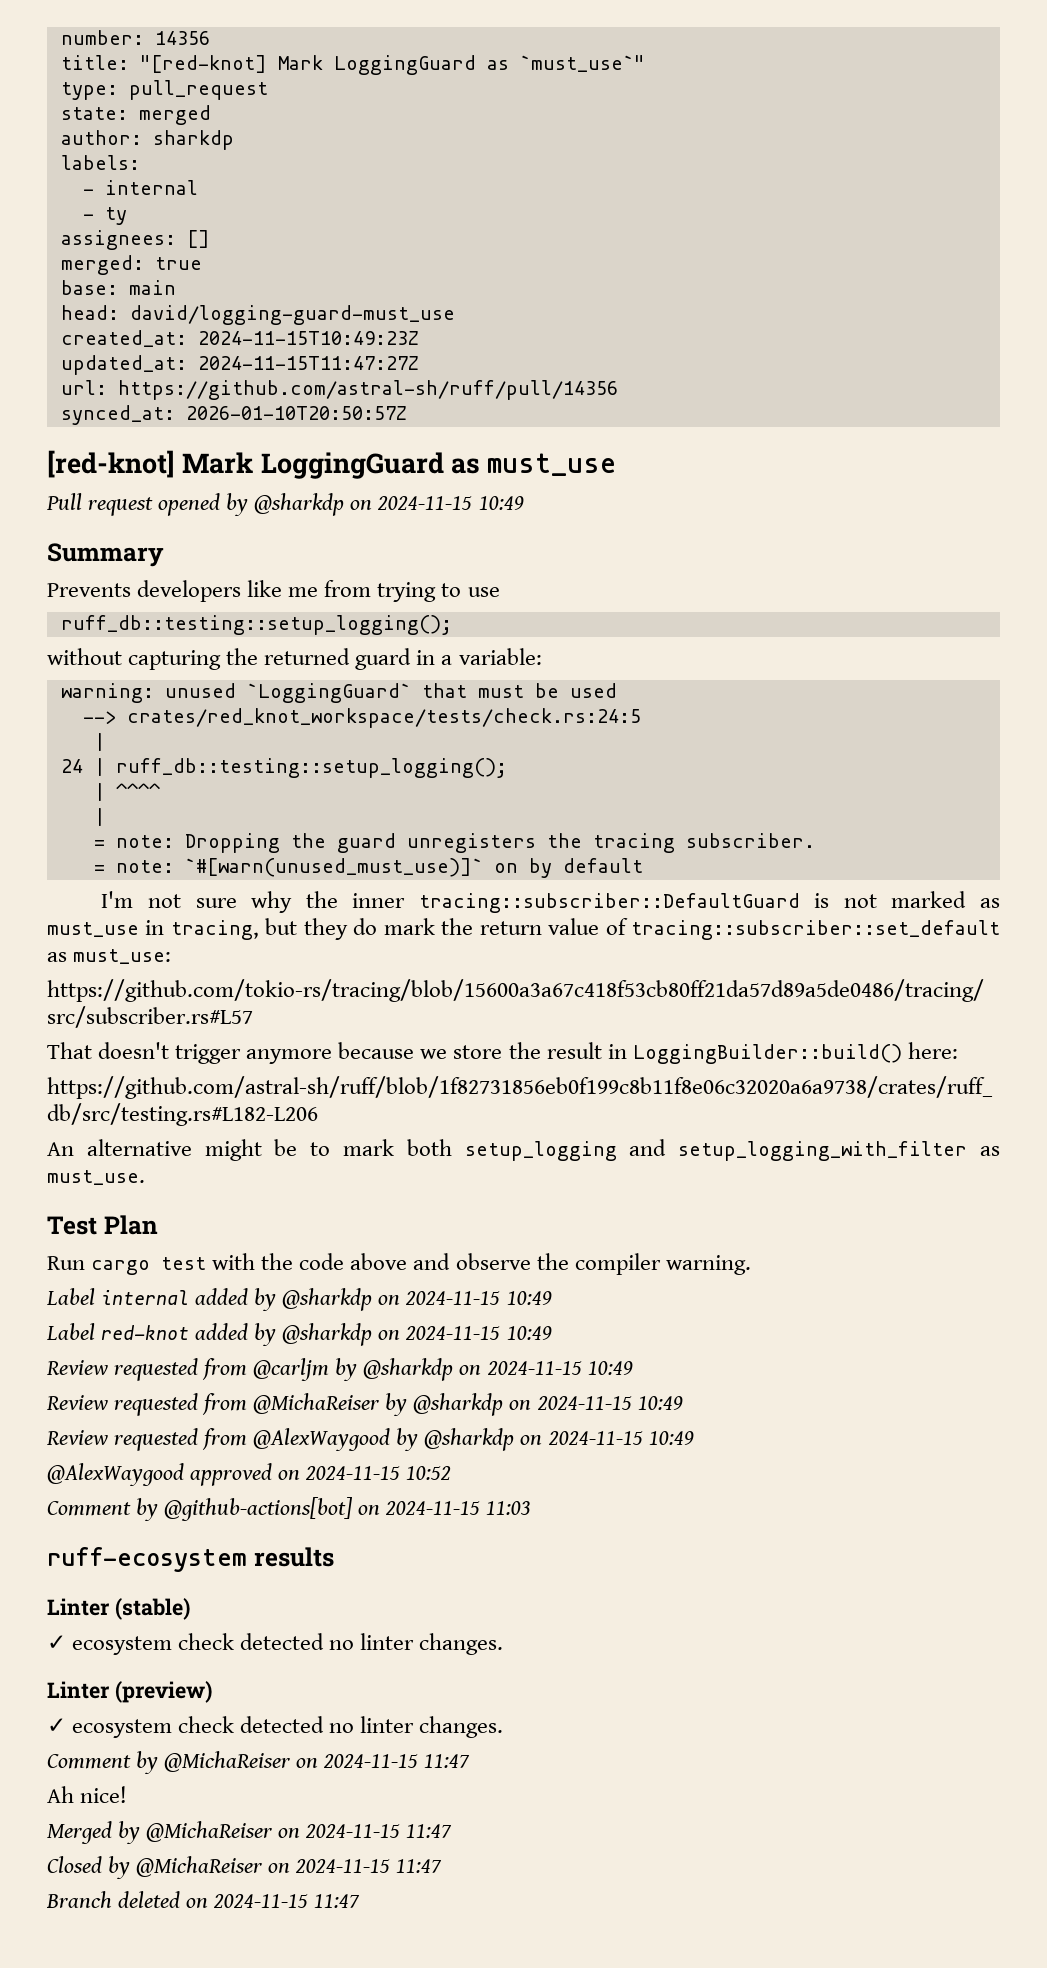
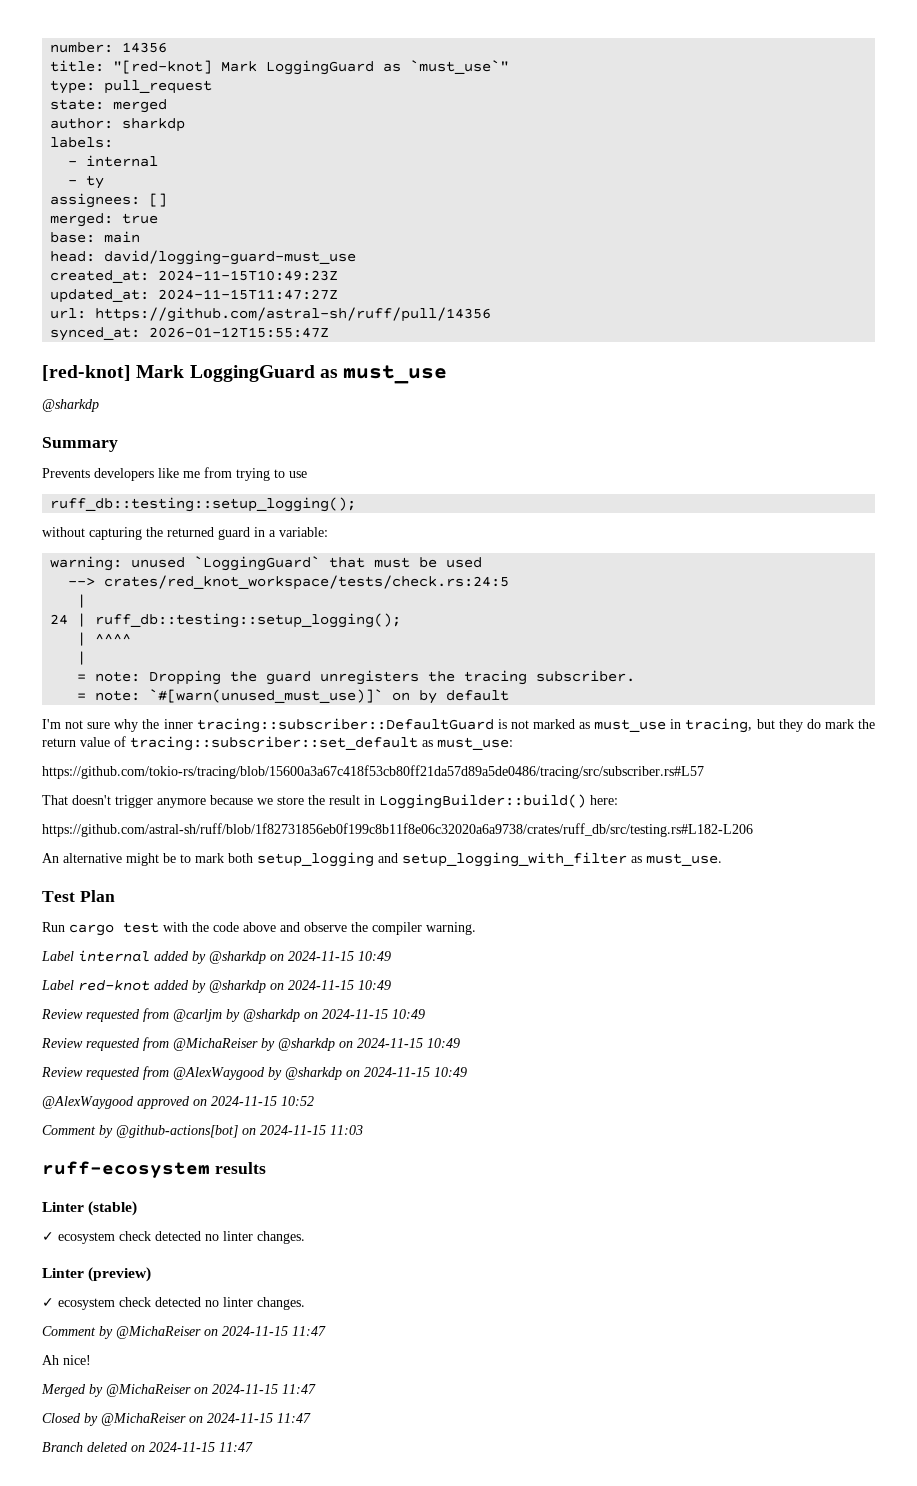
[185,406,407,420] 2026-01-10T20:50:57Z -> [149,327,330,338] 2026-01-12T15:55:47Z
[46,493,524,516] Pull request opened by @sharkdp on 2024-11-15 10:49 -> [42,399,99,412] @sharkdp

